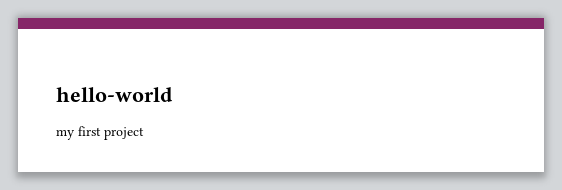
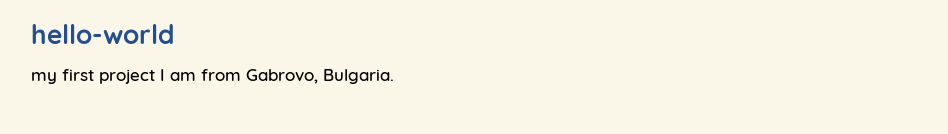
(144, 133) none -> [160,69,394,84] I am from Gabrovo, Bulgaria.

